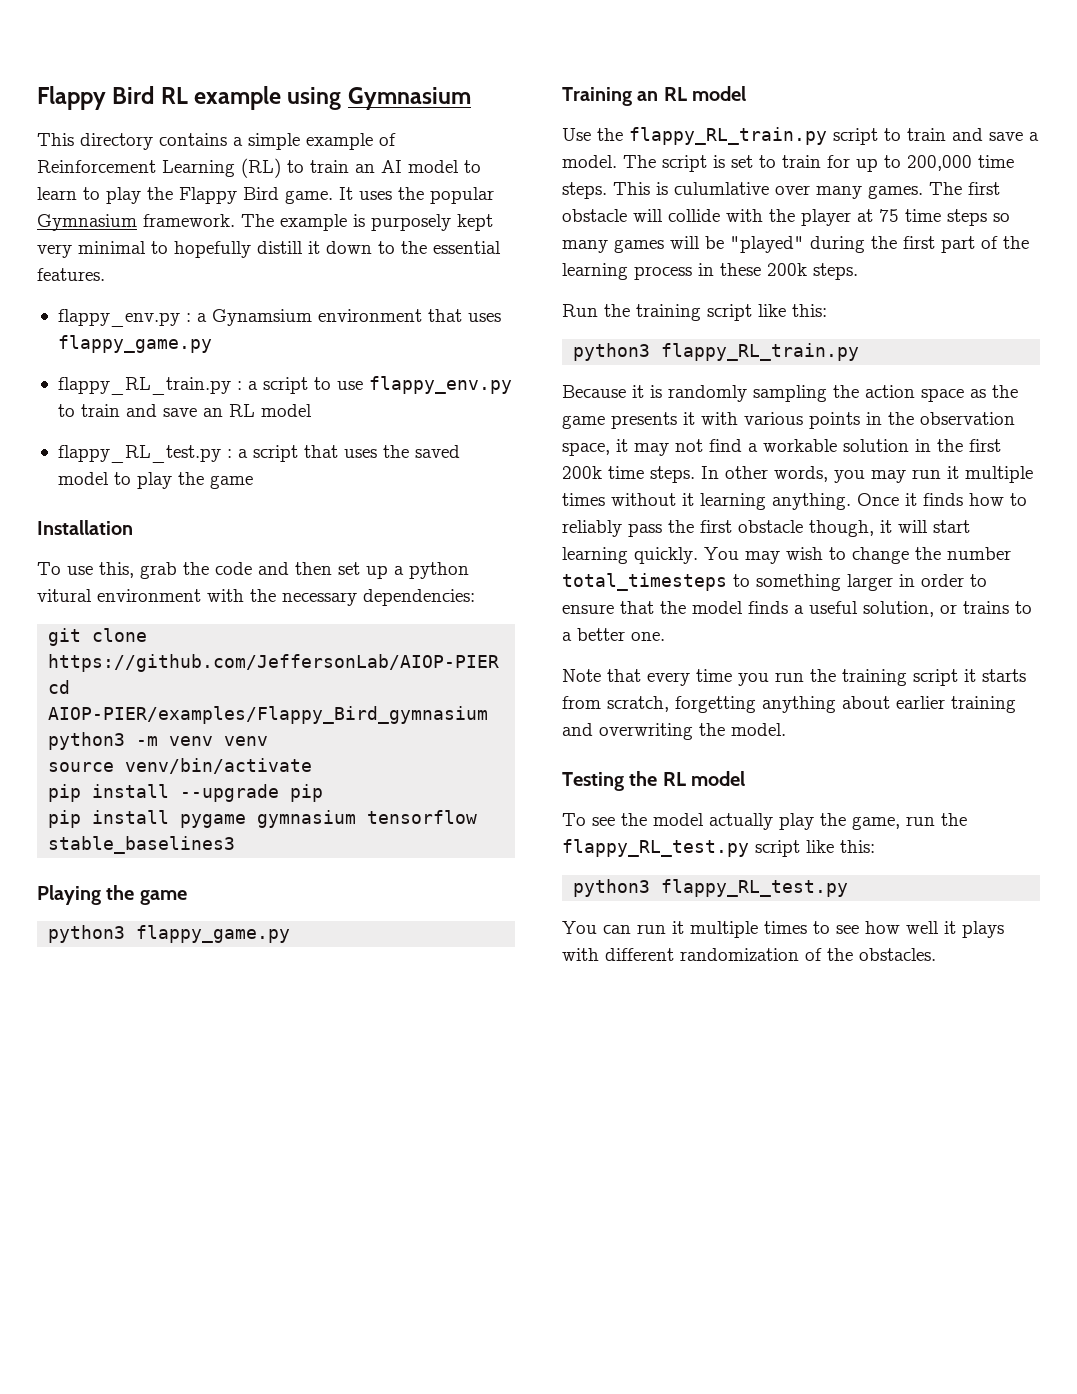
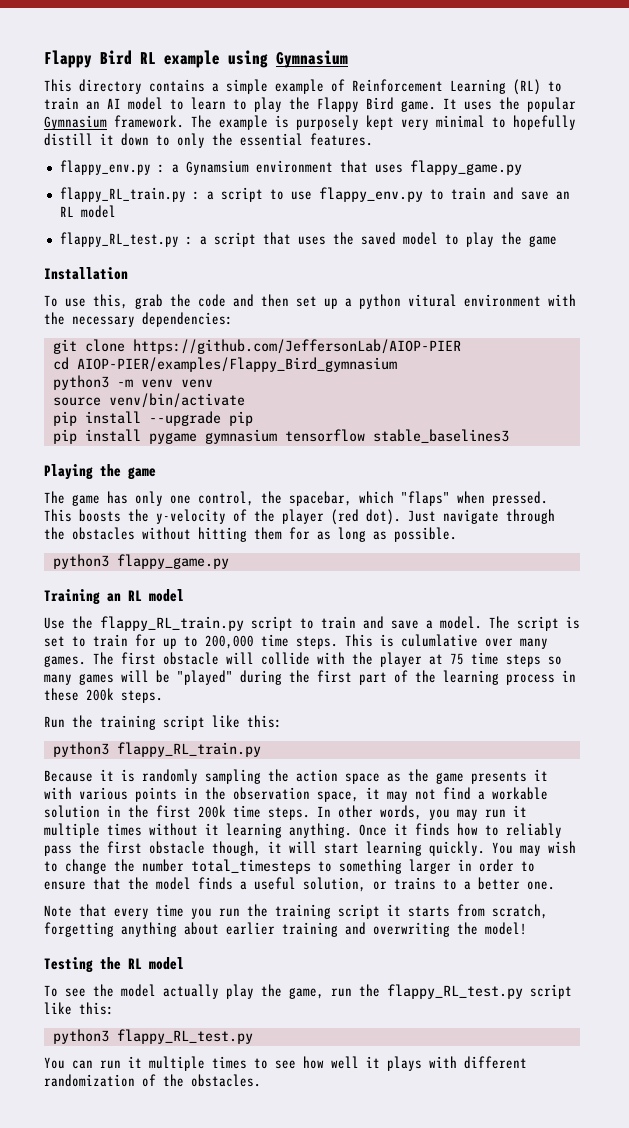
(395, 247) none -> [177,133,205,148] only
(187, 897) none -> [44,491,548,506] [44,509,555,525] [44,527,457,542] // The game has only one control, the spacebar, which "flaps" when pressed. This boosts the y-velocity of the player (red dot). Just navigate through the obstacles without hitting them for as long as possible.
[731,723,786,736] model. -> [485,922,527,935] model!

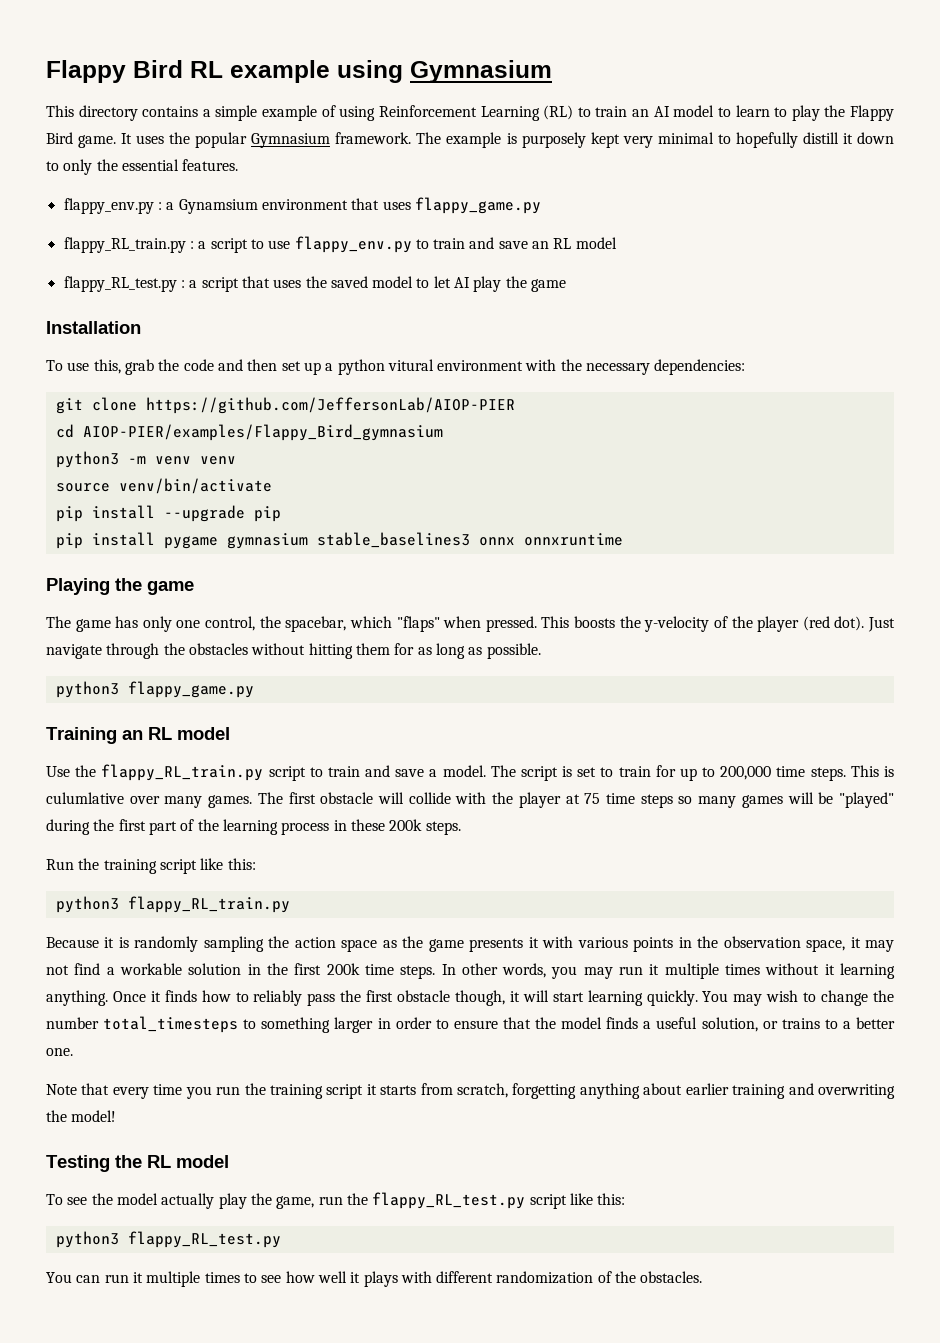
(345, 85) none -> [339,106,376,121] using
(459, 239) none -> [433,276,471,288] let AI
[284,429,365,442] tensorflow -> (308, 541) none
(509, 436) none -> [478,533,623,546] onnx onnxruntime

